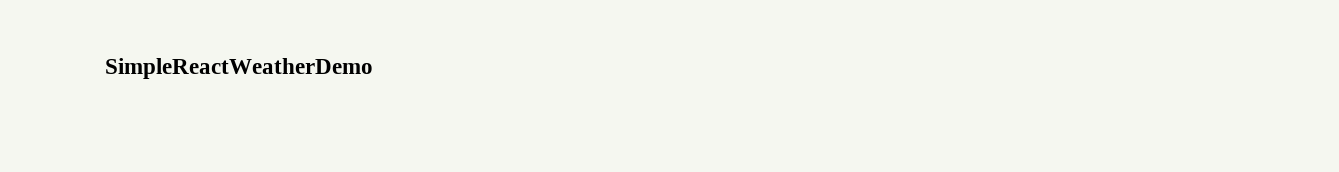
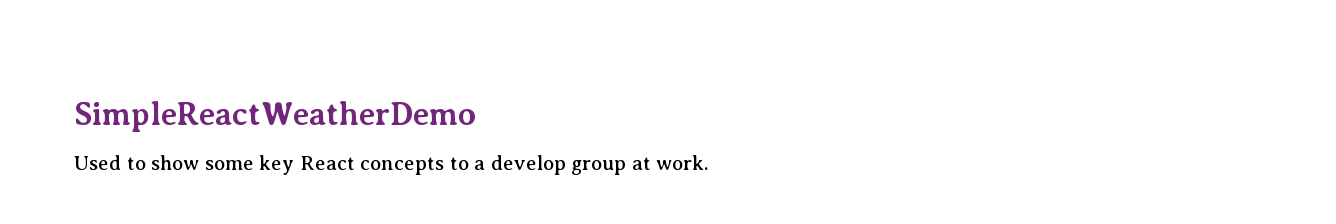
(373, 68) none -> [74,155,709,175] // Used to show some key React concepts to a develop group at work.

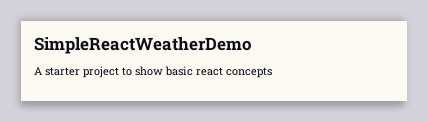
[74,155,709,175] Used to show some key React concepts to a develop group at work. -> [34,66,272,78] A starter project to show basic react concepts

